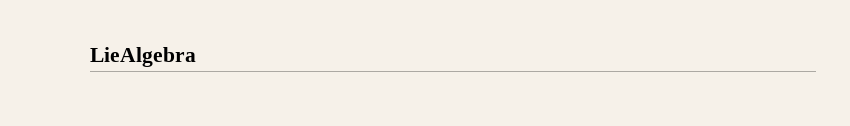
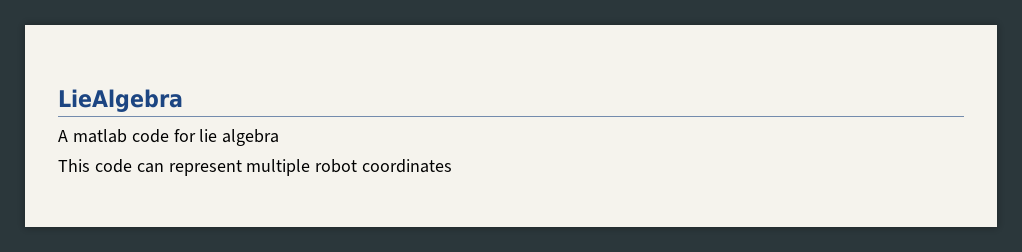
(196, 57) none -> [58,129,280,146] [58,159,453,176] // A matlab code for lie algebra // This code can represent multiple robot coordinates

